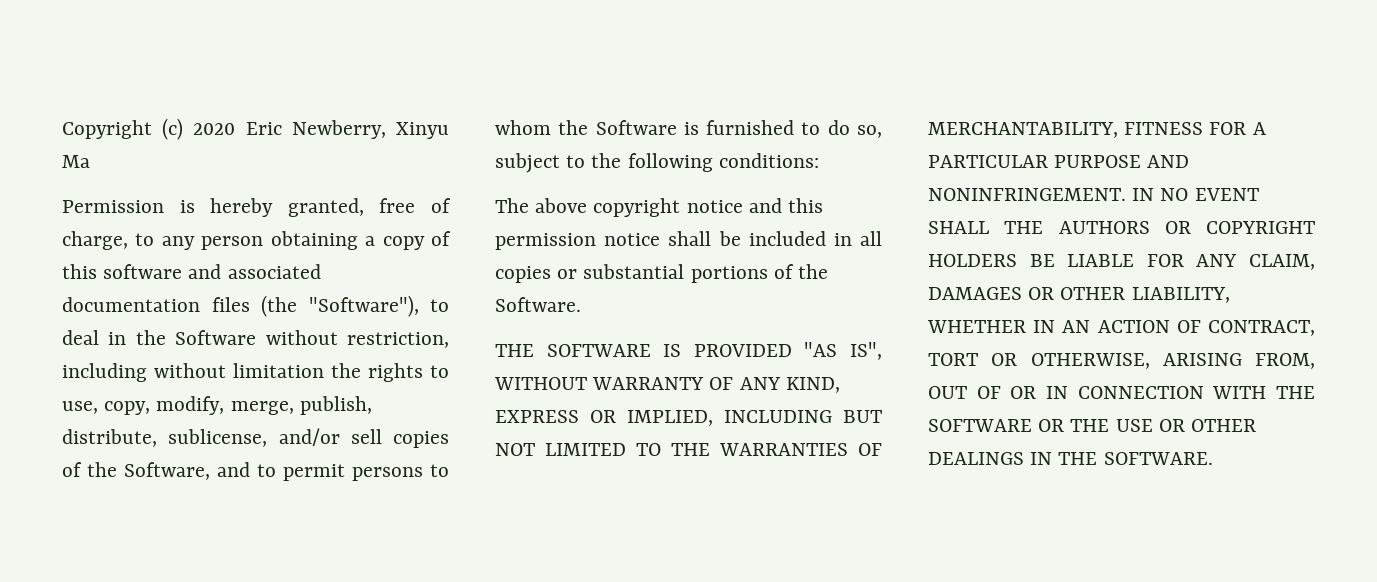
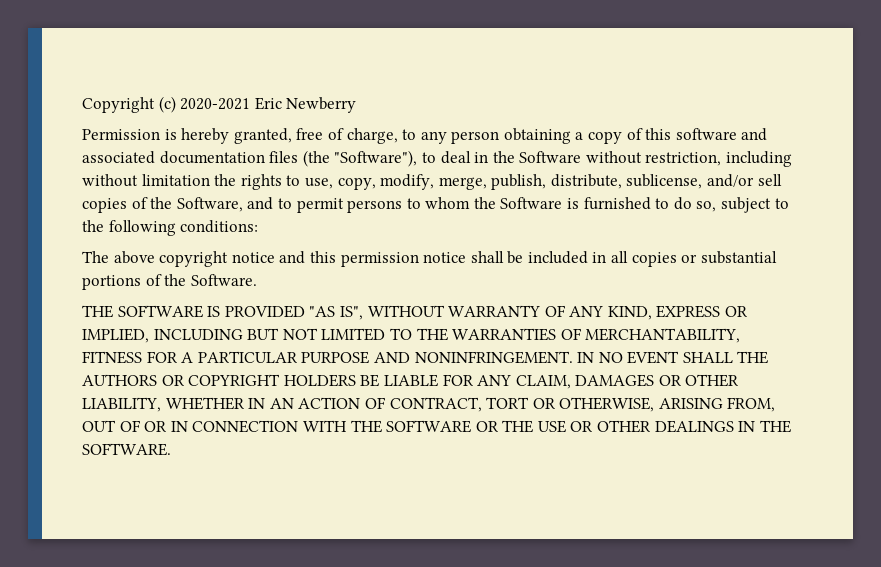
[193,120,449,139] [62,155,90,168] 2020 Eric Newberry, Xinyu Ma -> [180,97,357,113] 2020-2021 Eric Newberry

